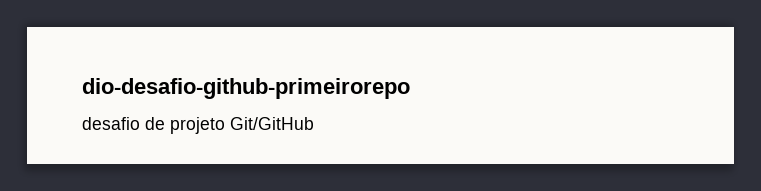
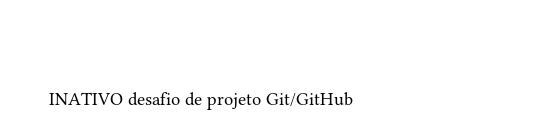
[82,78,410,99] dio-desafio-github-primeirorepo // -> [49,92,123,105] INATIVO

